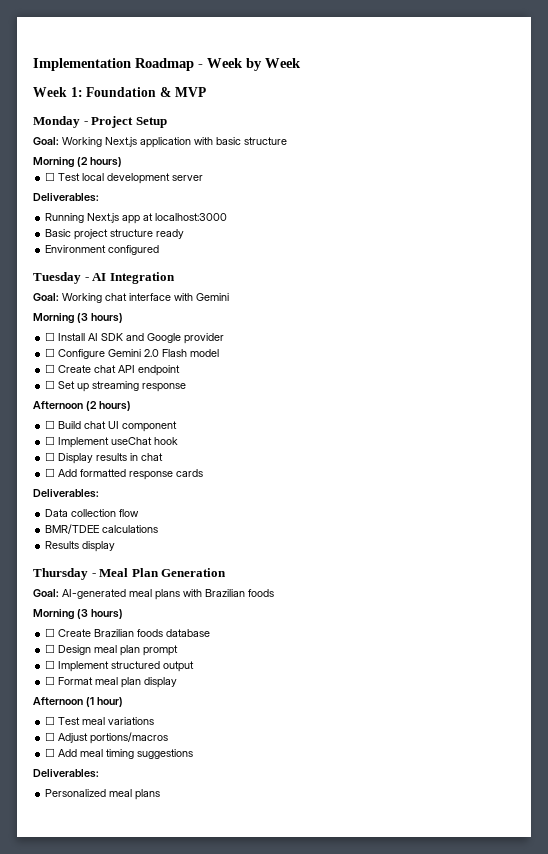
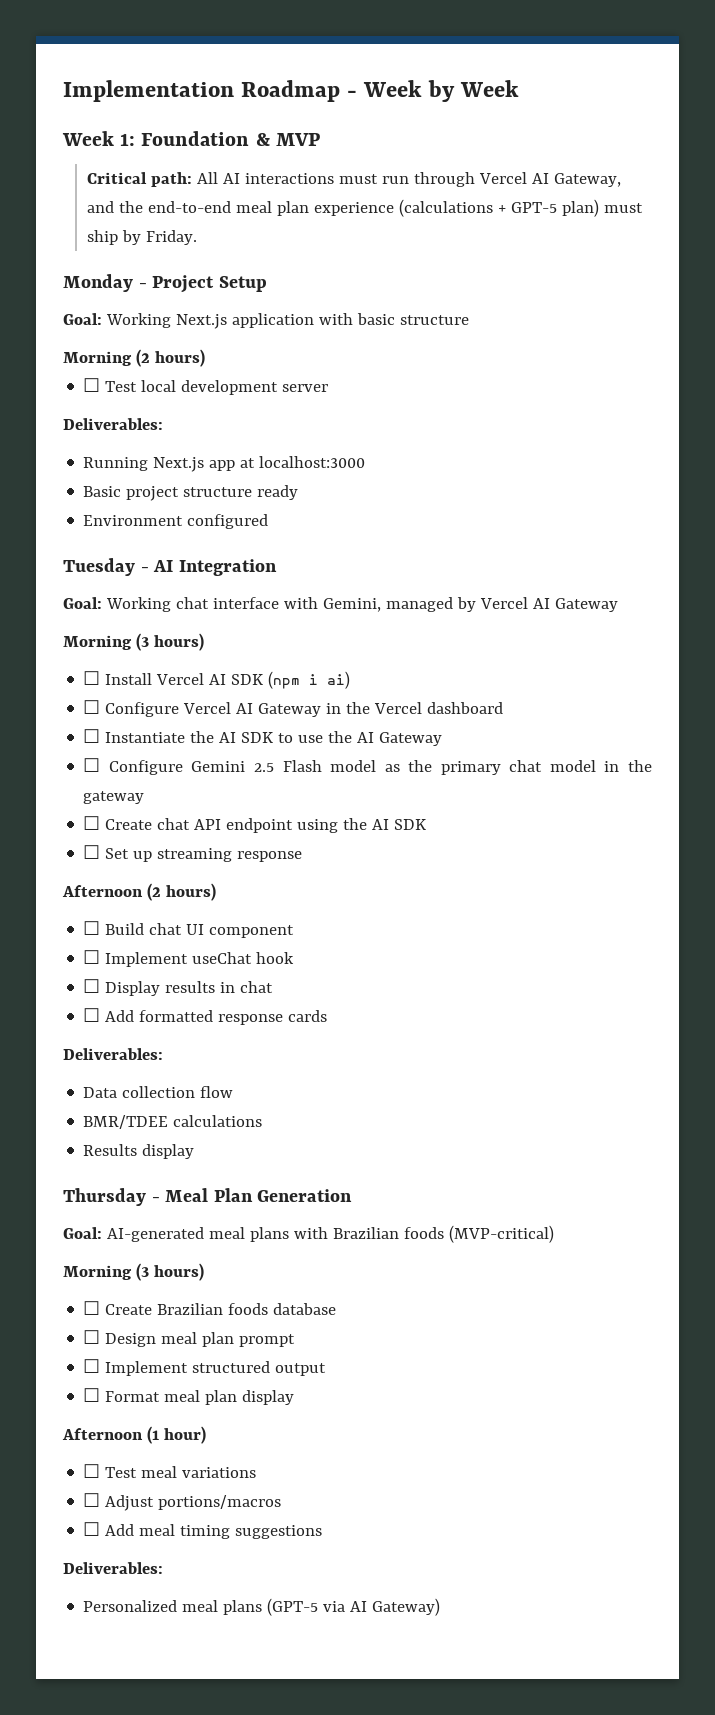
(206, 92) none -> [87,172,622,187] [87,199,644,217] [87,230,198,245] // Critical path: All AI interactions must run through Vercel AI Gateway, and the end-to-end meal plan experience (calculations + GPT-5 plan) must ship by Friday.
[196,293,229,301] Gemini -> [322,597,618,612] Gemini, managed by Vercel AI Gateway
[88,333,225,344] AI SDK and Google provider -> [156,671,351,689] [83,700,504,717] [83,729,443,746] Vercel AI SDK (npm i ai) // ☐ Configure Vercel AI Gateway in the Vercel dashboard // ☐ Instantiate the AI SDK to use the AI Gateway
[144,349,160,357] 2.0 -> [254,763,275,772] 2.5
(220, 353) none -> [384,760,652,775] [83,791,145,804] as the primary chat model in the gateway
(181, 370) none -> [297,818,427,833] using the AI SDK
(274, 593) none -> [448,1225,554,1243] (MVP-critical)
(161, 794) none -> [267,1598,441,1616] (GPT-5 via AI Gateway)

